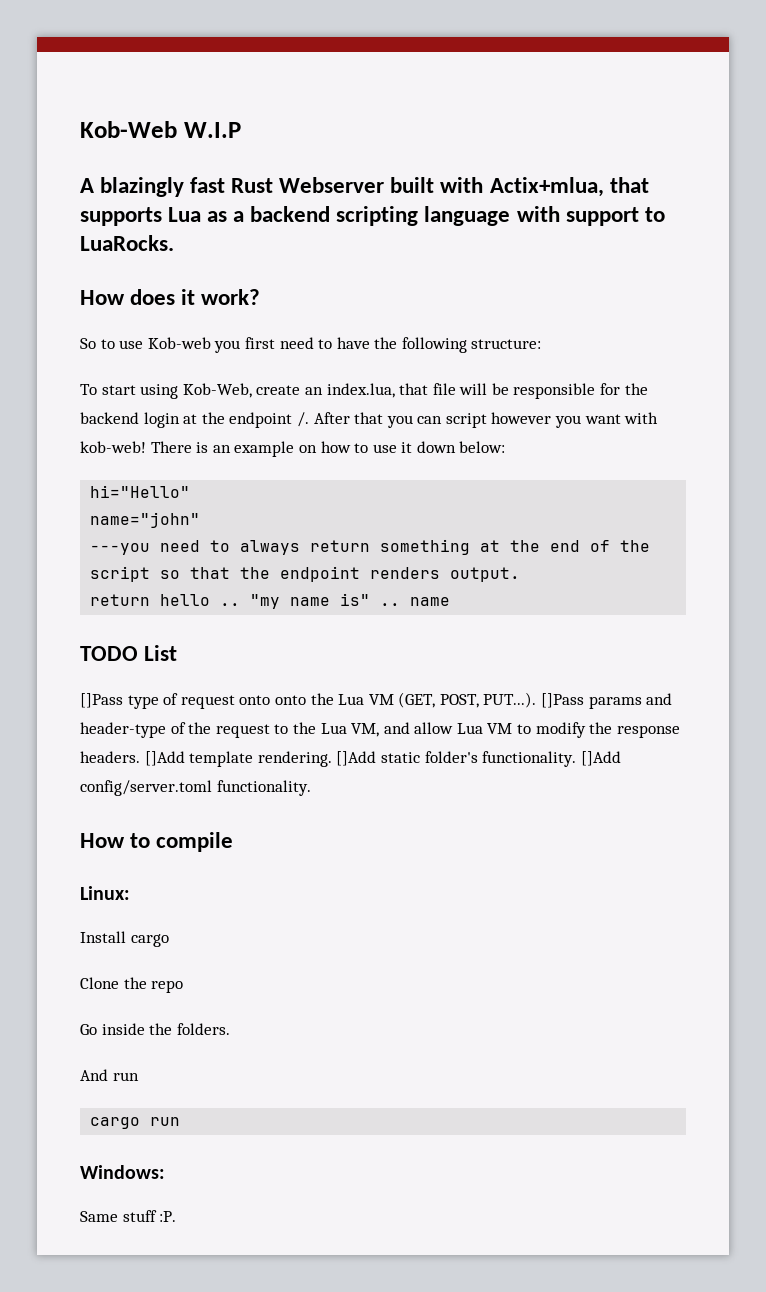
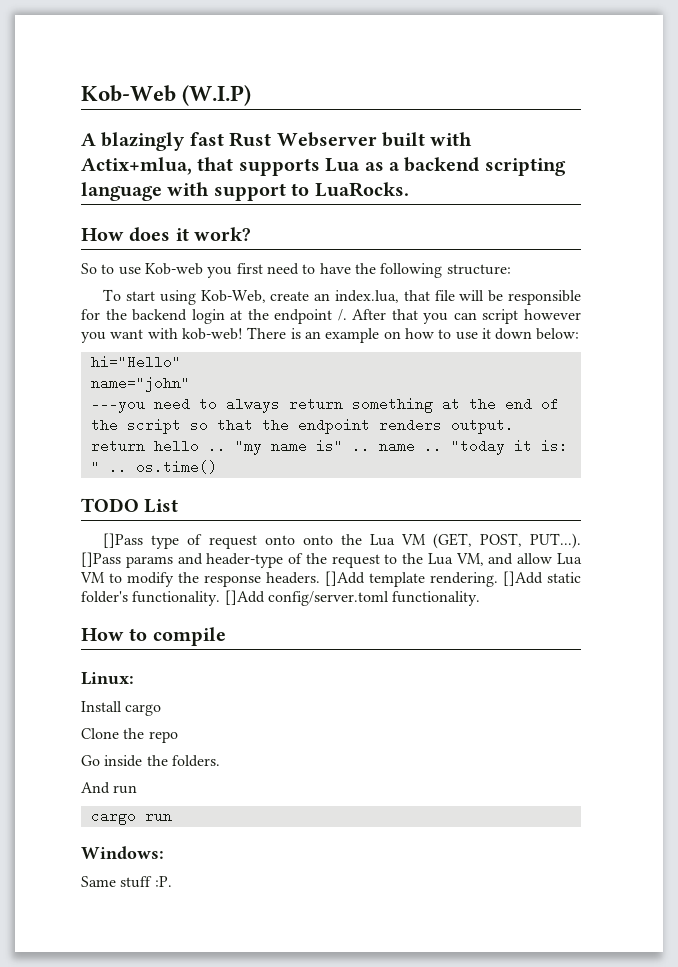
[183,122,241,138] W.I.P -> [182,85,252,106] (W.I.P)
(451, 601) none -> [423,439,568,455] [90,460,217,474] .. "today it is: " .. os.time()

